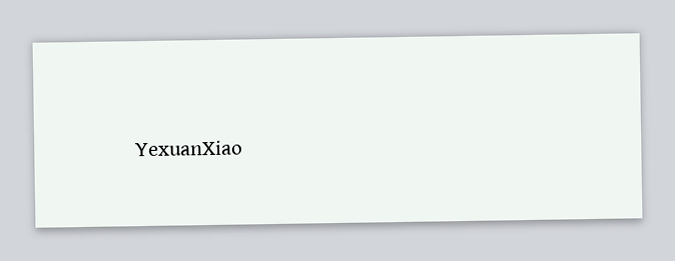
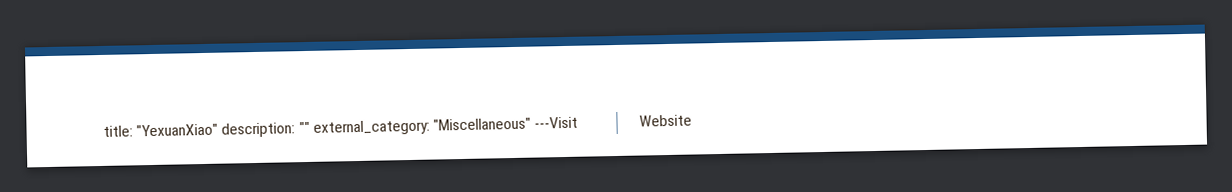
[135,140,243,157] YexuanXiao -> [103,114,692,138] title: "YexuanXiao" description: "" external_category: "Miscellaneous" ---Visit Website

